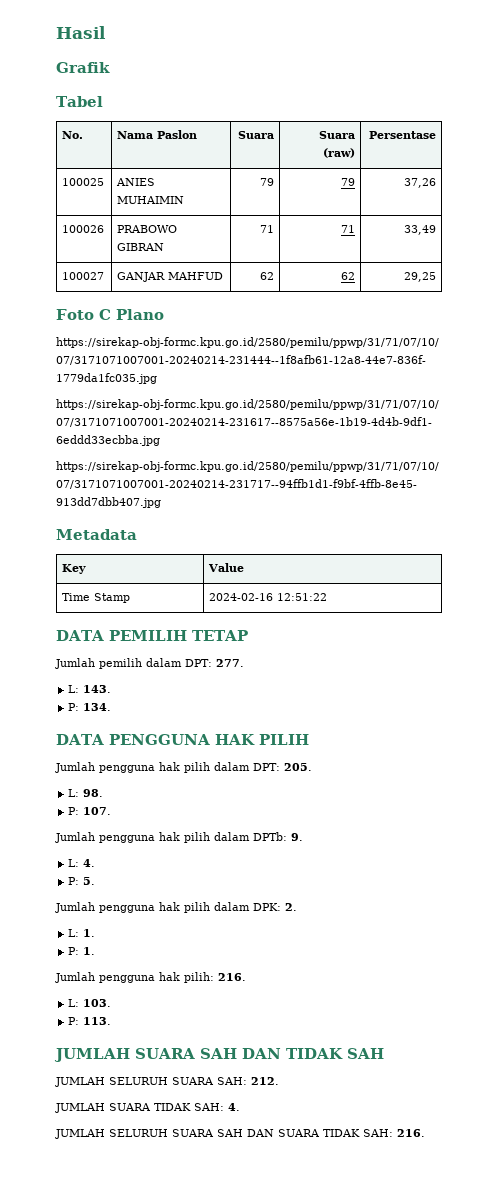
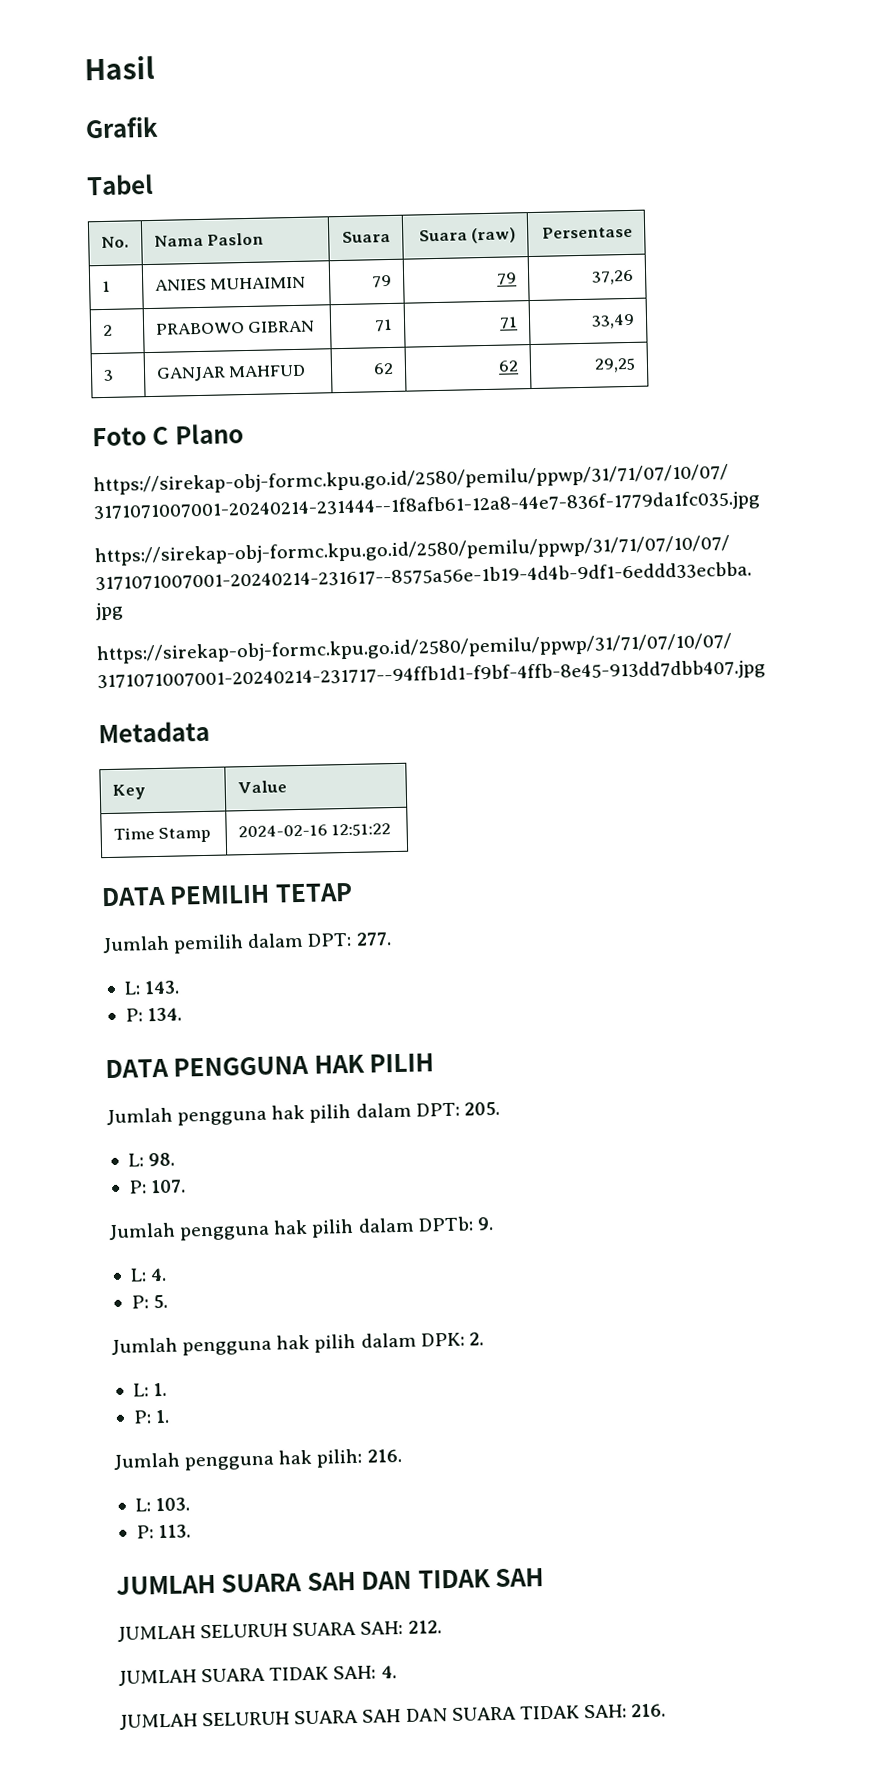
[62,178,105,186] 100025 -> [101,280,111,293] 1
[62,225,105,233] 100026 -> [102,324,113,337] 2
[62,272,105,280] 100027 -> [102,369,114,382] 3

